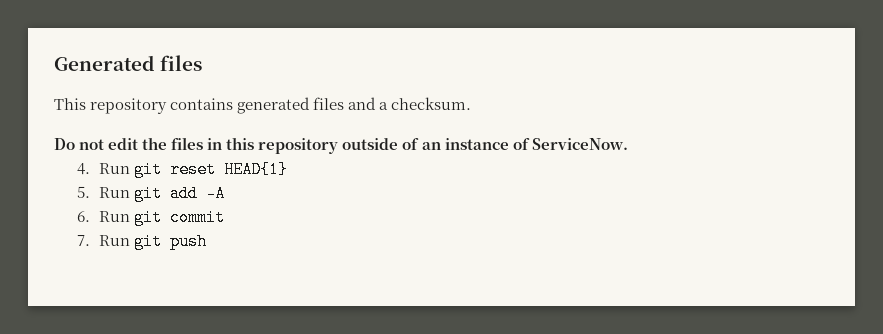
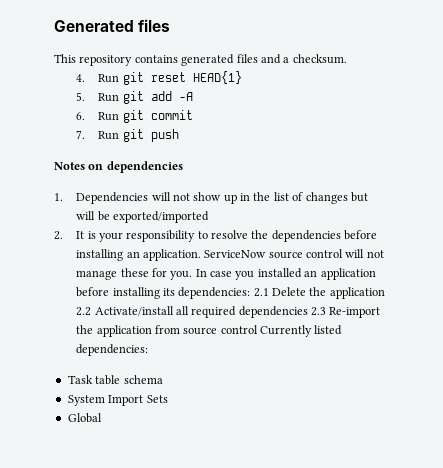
[54,137,628,154] // Do not edit the files in this repository outside of an instance of ServiceNow. -> (347, 59) none
(208, 241) none -> [54,161,183,173] [54,192,368,204] [76,211,209,223] [54,230,378,242] [76,249,384,261] [76,268,376,280] [76,287,385,299] [76,306,381,318] [76,325,343,337] [76,344,149,356] [67,375,163,385] [67,395,168,406] [67,413,102,423] // Notes on dependencies // 1. Dependencies will not show up in the list of changes but will be exported/imported // 2. It is your responsibility to resolve the dependencies before installing an application. ServiceNow source control will not manage these for you. In case you installed an application before installing its dependencies: 2.1 Delete the application 2.2 Activate/install all required dependencies 2.3 Re-import the application from source control Currently listed dependencies: // Task table schema // System Import Sets // Global

